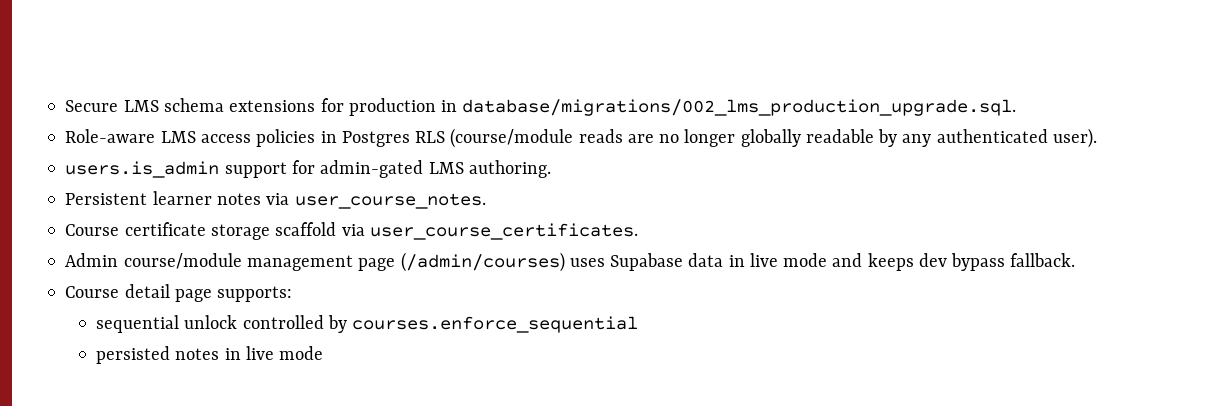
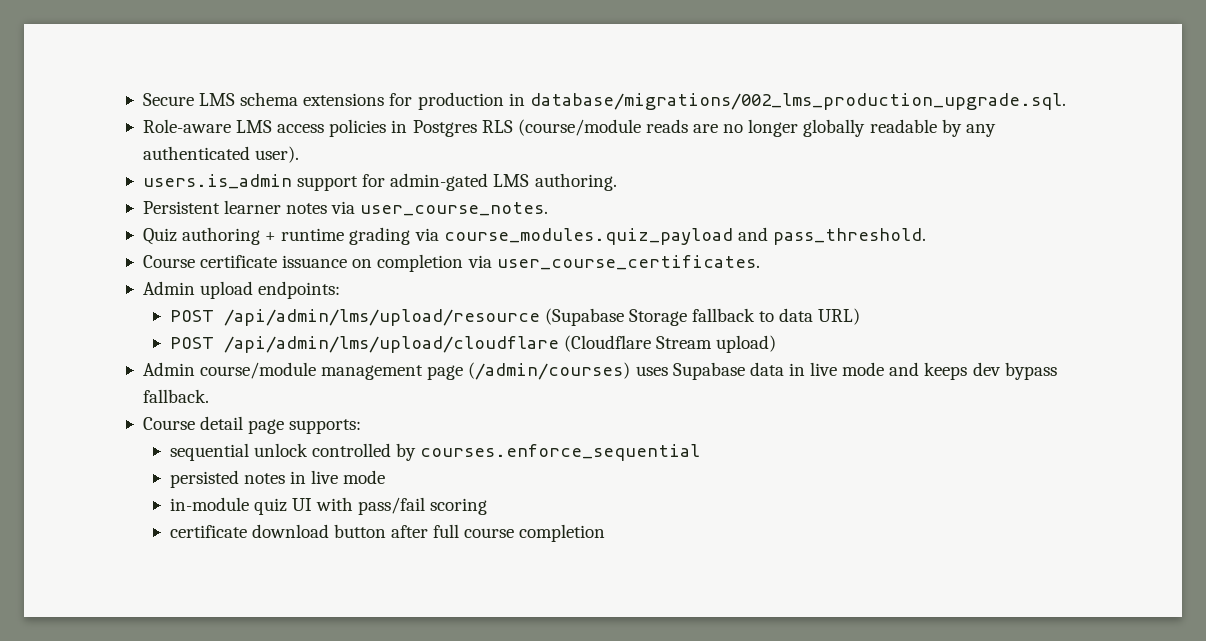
(486, 201) none -> [142,227,926,245] // Quiz authoring + runtime grading via course_modules.quiz_payload and pass_threshold.
[210,222,337,240] storage scaffold -> [282,254,464,272] issuance on completion
(638, 231) none -> [142,281,341,299] [169,308,861,326] [169,335,777,353] // Admin upload endpoints: // POST /api/admin/lms/upload/resource (Supabase Storage fallback to data URL) // POST /api/admin/lms/upload/cloudflare (Cloudflare Stream upload)
(324, 353) none -> [169,497,488,515] [169,524,606,542] // in-module quiz UI with pass/fail scoring // certificate download button after full course completion

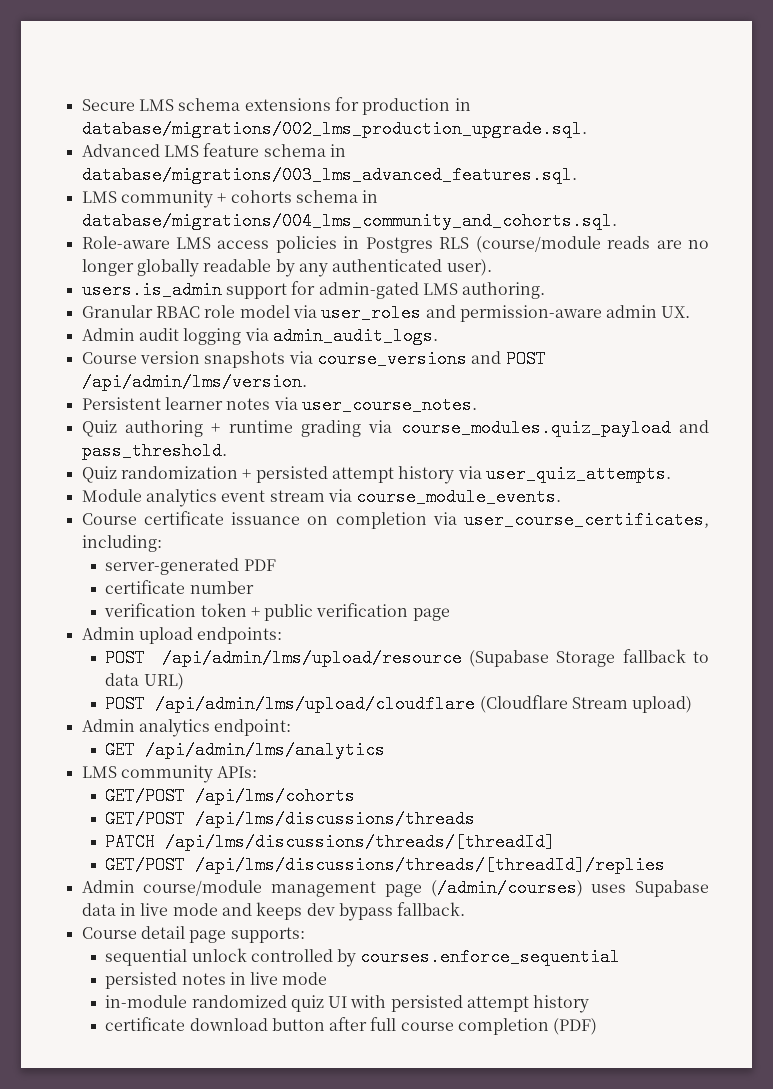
(1066, 101) none -> [81,143,346,157] [81,166,577,184] [81,190,379,208] [81,212,617,230] // Advanced LMS feature schema in database/migrations/003_lms_advanced_features.sql. // LMS community + cohorts schema in database/migrations/004_lms_community_and_cohorts.sql.
(617, 182) none -> [81,304,691,322] [81,327,438,345] [81,350,546,368] [81,373,307,391] // Granular RBAC role model via user_roles and permission-aware admin UX. // Admin audit logging via admin_audit_logs. // Course version snapshots via course_versions and POST /api/admin/lms/version.
(926, 236) none -> [81,465,671,484] [81,488,562,507] // Quiz randomization + persisted attempt history via user_quiz_attempts. // Module analytics event stream via course_module_events.
[496,255,760,270] user_course_certificates. -> [464,511,709,529] [81,535,162,552] [105,558,276,575] [105,580,254,594] [104,603,450,621] user_course_certificates, including: // server-generated PDF // certificate number // verification token + public verification page
(777, 344) none -> [81,719,292,737] [105,741,386,759] [81,765,258,783] [105,787,356,805] [105,810,476,828] [105,833,556,851] [105,856,666,874] // Admin analytics endpoint: // GET /api/admin/lms/analytics // LMS community APIs: // GET/POST /api/lms/cohorts // GET/POST /api/lms/discussions/threads // PATCH /api/lms/discussions/threads/[threadId] // GET/POST /api/lms/discussions/threads/[threadId]/replies
(249, 504) none -> [191,995,287,1008] randomized
[358,497,488,515] pass/fail scoring -> [390,995,590,1013] persisted attempt history
(606, 533) none -> [553,1018,598,1035] (PDF)

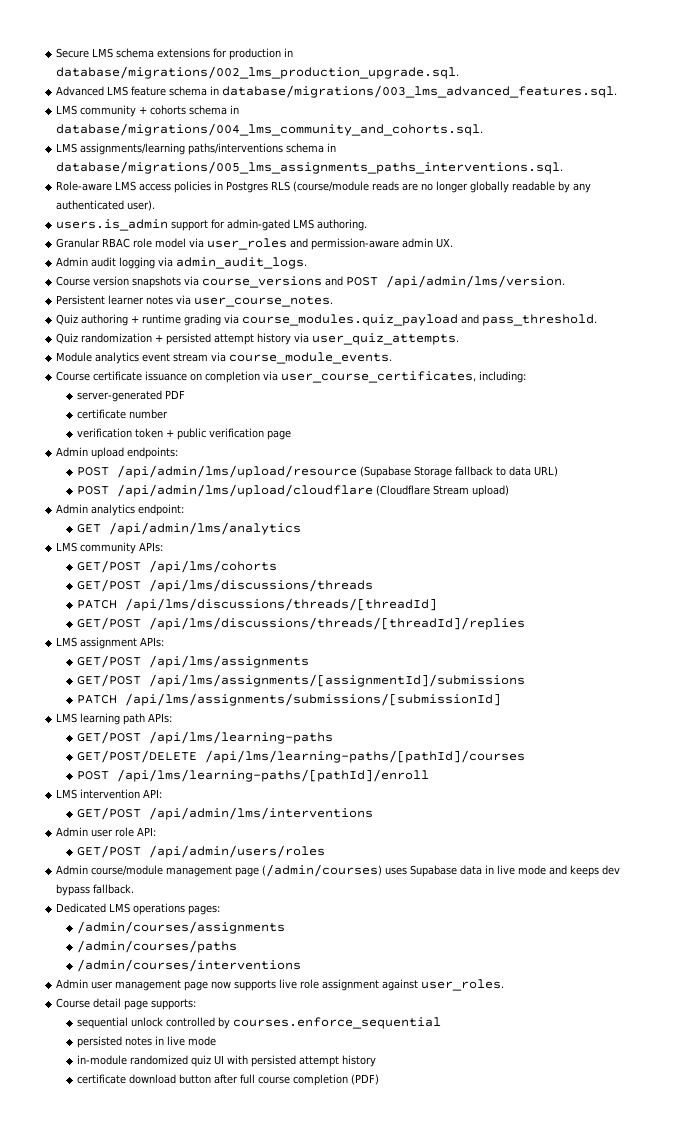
(617, 221) none -> [56,143,337,155] [56,161,564,174] // LMS assignments/learning paths/interventions schema in database/migrations/005_lms_assignments_paths_interventions.sql.
(666, 865) none -> [56,637,165,649] [76,655,309,668] [76,674,525,687] [76,693,501,706] [56,713,173,725] [76,731,333,744] [76,750,525,763] [76,769,429,782] [56,789,163,799] [76,807,373,820] [56,827,157,837] [76,845,325,858] // LMS assignment APIs: // GET/POST /api/lms/assignments // GET/POST /api/lms/assignments/[assignmentId]/submissions // PATCH /api/lms/assignments/submissions/[submissionId] // LMS learning path APIs: // GET/POST /api/lms/learning-paths // GET/POST/DELETE /api/lms/learning-paths/[pathId]/courses // POST /api/lms/learning-paths/[pathId]/enroll // LMS intervention API: // GET/POST /api/admin/lms/interventions // Admin user role API: // GET/POST /api/admin/users/roles
(466, 909) none -> [56,903,221,915] [76,921,285,934] [76,940,237,953] [76,959,301,972] [56,979,505,991] // Dedicated LMS operations pages: // /admin/courses/assignments // /admin/courses/paths // /admin/courses/interventions // Admin user management page now supports live role assignment against user_roles.

